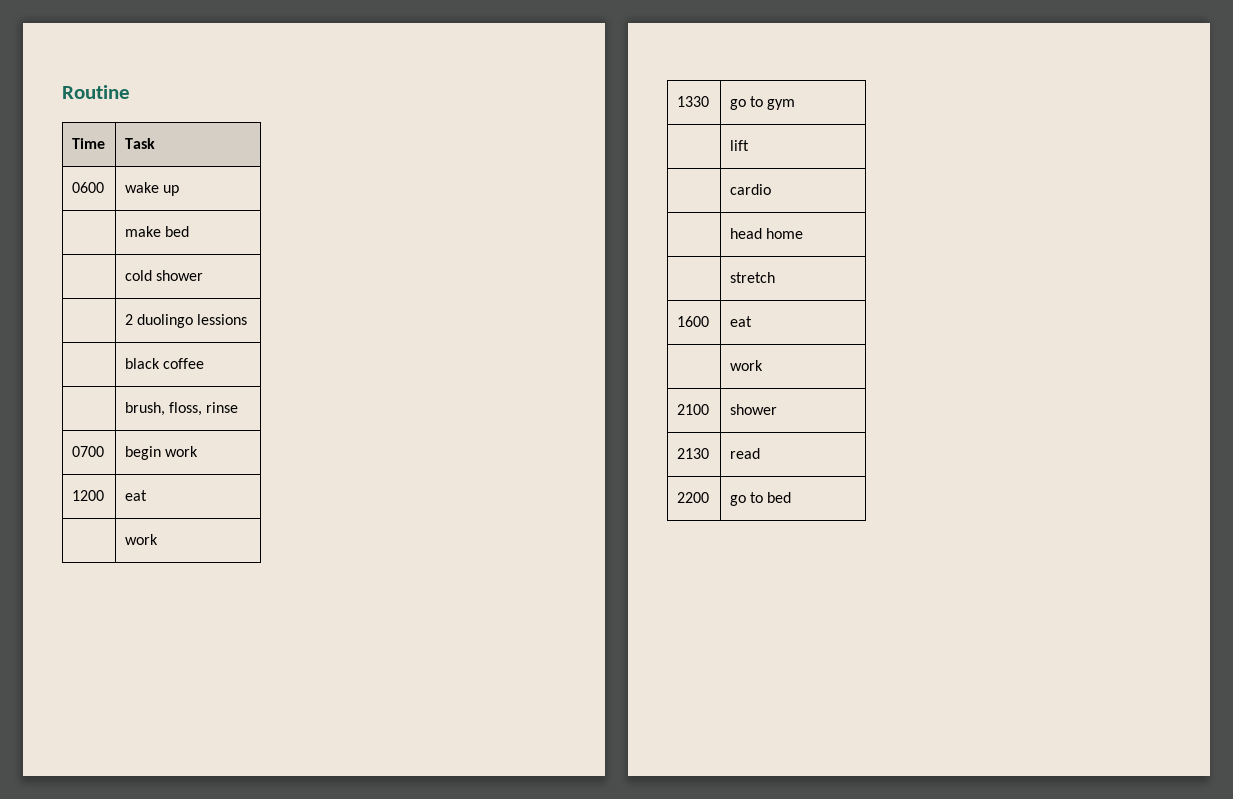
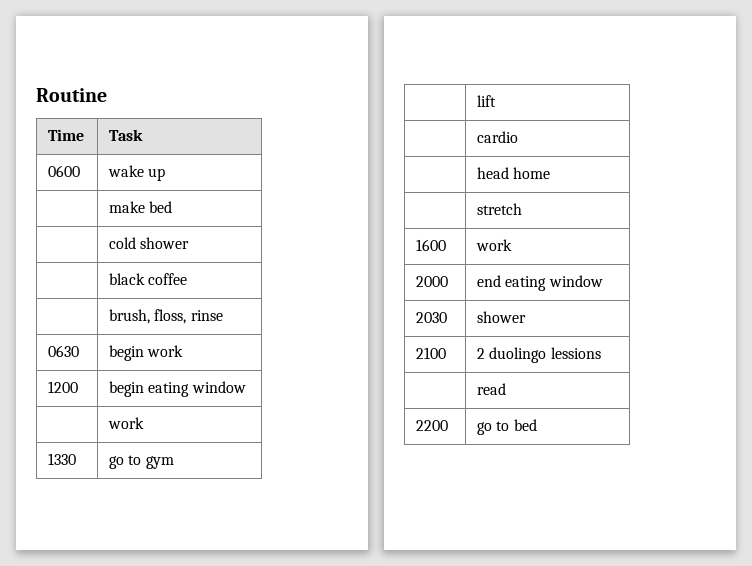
[124,314,248,328] // | 2 duolingo lessions -> (190, 243) none
[71,446,104,457] 0700 -> [48,345,80,357] 0630
[124,490,147,501] eat -> [109,381,246,397] begin eating window
[729,316,752,327] [729,360,763,371] [676,404,709,415] [729,404,777,415] [676,448,709,459] eat // | work // 2100 | shower // 2130 -> [476,239,513,251] [416,276,449,287] [477,275,603,291] [416,312,448,323] [477,311,527,323] [416,347,447,359] [477,347,601,363] work // 2000 | end eating window // 2030 | shower // 2100 | 2 duolingo lessions //

